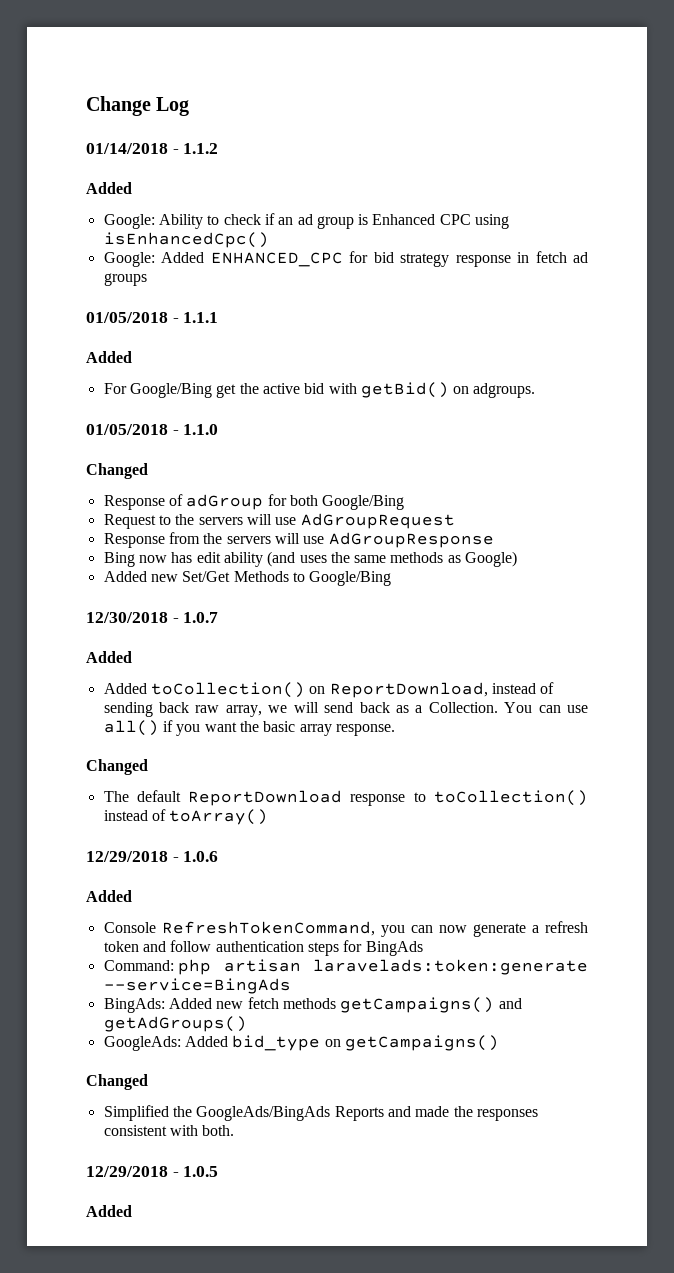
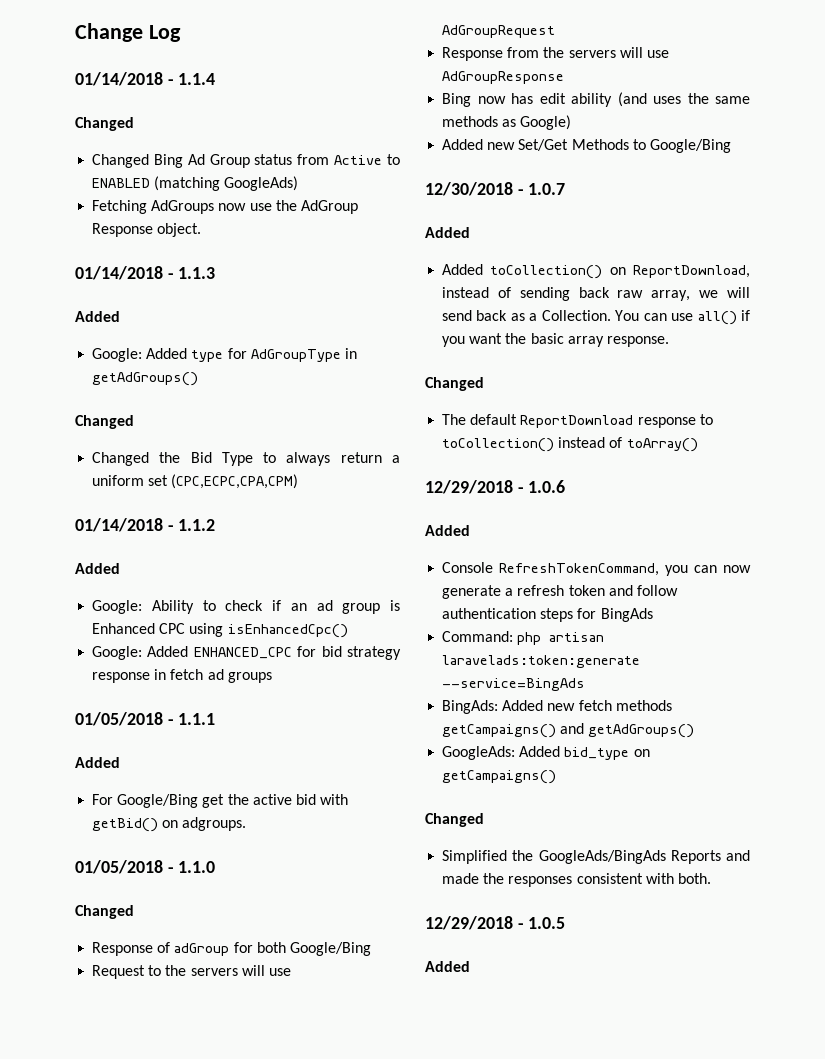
(190, 106) none -> [75,72,216,86] [75,117,134,131] [92,154,400,168] [92,176,299,191] [92,200,358,214] [92,223,202,237] [75,266,216,280] [75,311,120,322] [92,348,357,362] [92,372,199,386] [75,415,134,429] [92,452,400,466] [92,474,299,489] // 01/14/2018 - 1.1.4 // Changed // Changed Bing Ad Group status from Active to ENABLED (matching GoogleAds) // Fetching AdGroups now use the AdGroup Response object. // 01/14/2018 - 1.1.3 // Added // Google: Added type for AdGroupType in getAdGroups() // Changed // Changed the Bid Type to always return a uniform set (CPC,ECPC,CPA,CPM)

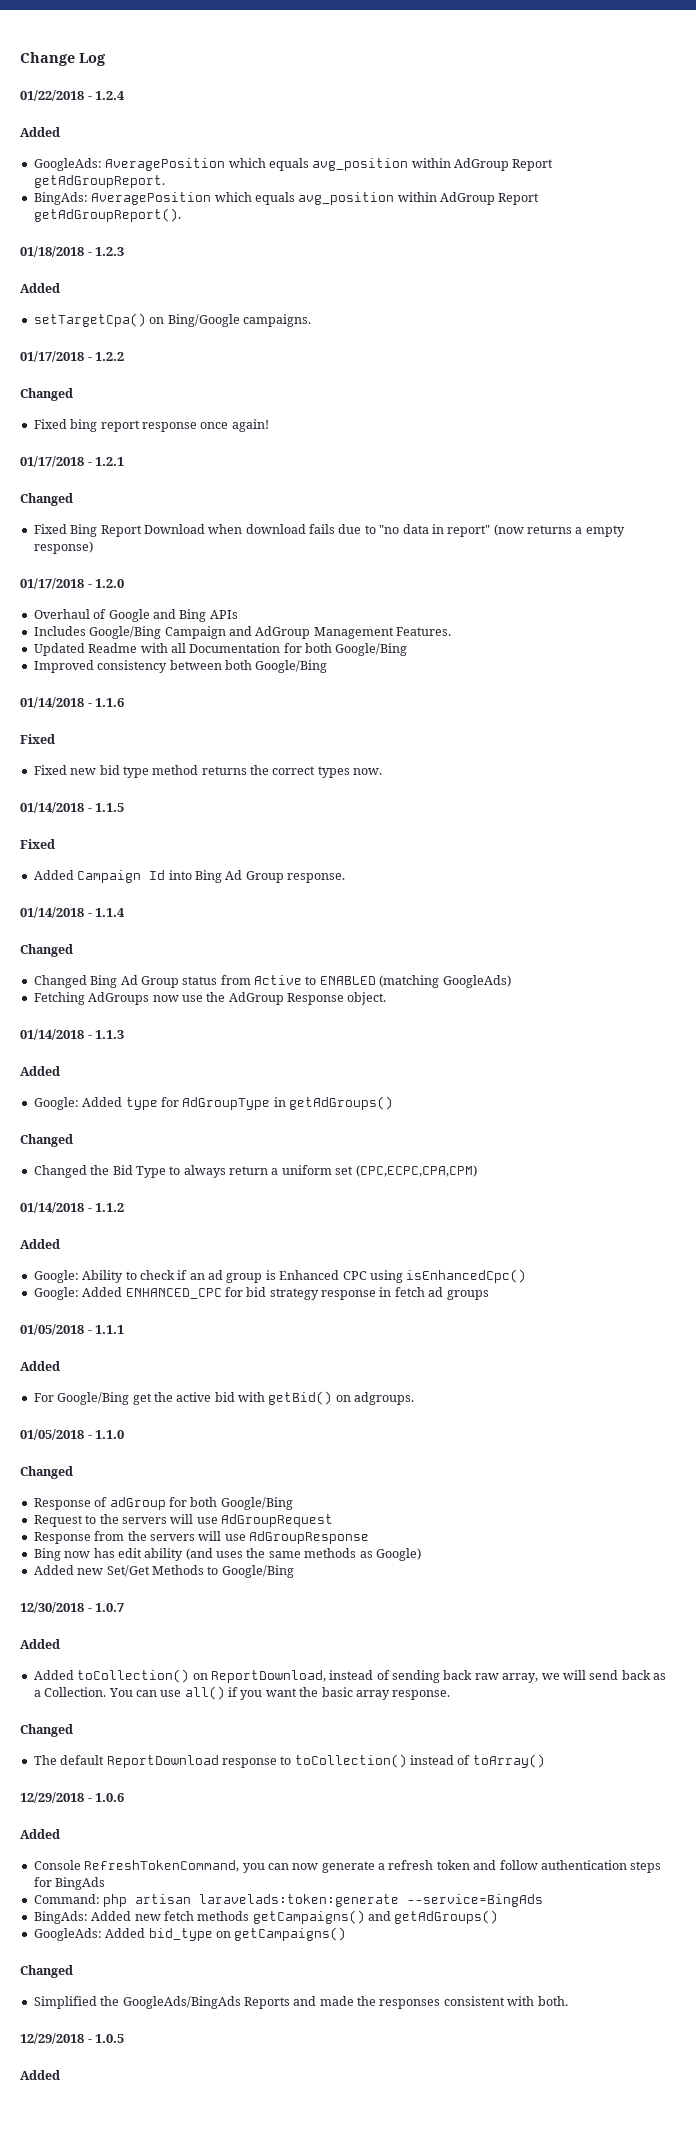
(181, 33) none -> [20,90,126,101] [20,127,60,137] [33,158,554,171] [33,175,165,188] [33,192,540,205] [33,208,181,222] [20,246,125,257] [20,283,60,293] [33,313,311,327] [20,351,125,362] [20,388,73,401] [33,419,269,432] [20,456,125,467] [20,493,73,506] [33,524,625,537] [33,541,93,554] [20,578,125,589] [33,609,238,622] [33,626,451,639] [33,643,408,656] [33,660,328,673] [20,697,125,708] [20,734,55,744] [33,765,383,778] [20,802,125,813] [20,839,55,849] [33,870,345,883] // 01/22/2018 - 1.2.4 // Added // GoogleAds: AveragePosition which equals avg_position within AdGroup Report getAdGroupReport. // BingAds: AveragePosition which equals avg_position within AdGroup Report getAdGroupReport(). // 01/18/2018 - 1.2.3 // Added // setTargetCpa() on Bing/Google campaigns. // 01/17/2018 - 1.2.2 // Changed // Fixed bing report response once again! // 01/17/2018 - 1.2.1 // Changed // Fixed Bing Report Download when download fails due to "no data in report" (now returns a empty response) // 01/17/2018 - 1.2.0 // Overhaul of Google and Bing APIs // Includes Google/Bing Campaign and AdGroup Management Features. // Updated Readme with all Documentation for both Google/Bing // Improved consistency between both Google/Bing // 01/14/2018 - 1.1.6 // Fixed // Fixed new bid type method returns the correct types now. // 01/14/2018 - 1.1.5 // Fixed // Added Campaign Id into Bing Ad Group response.

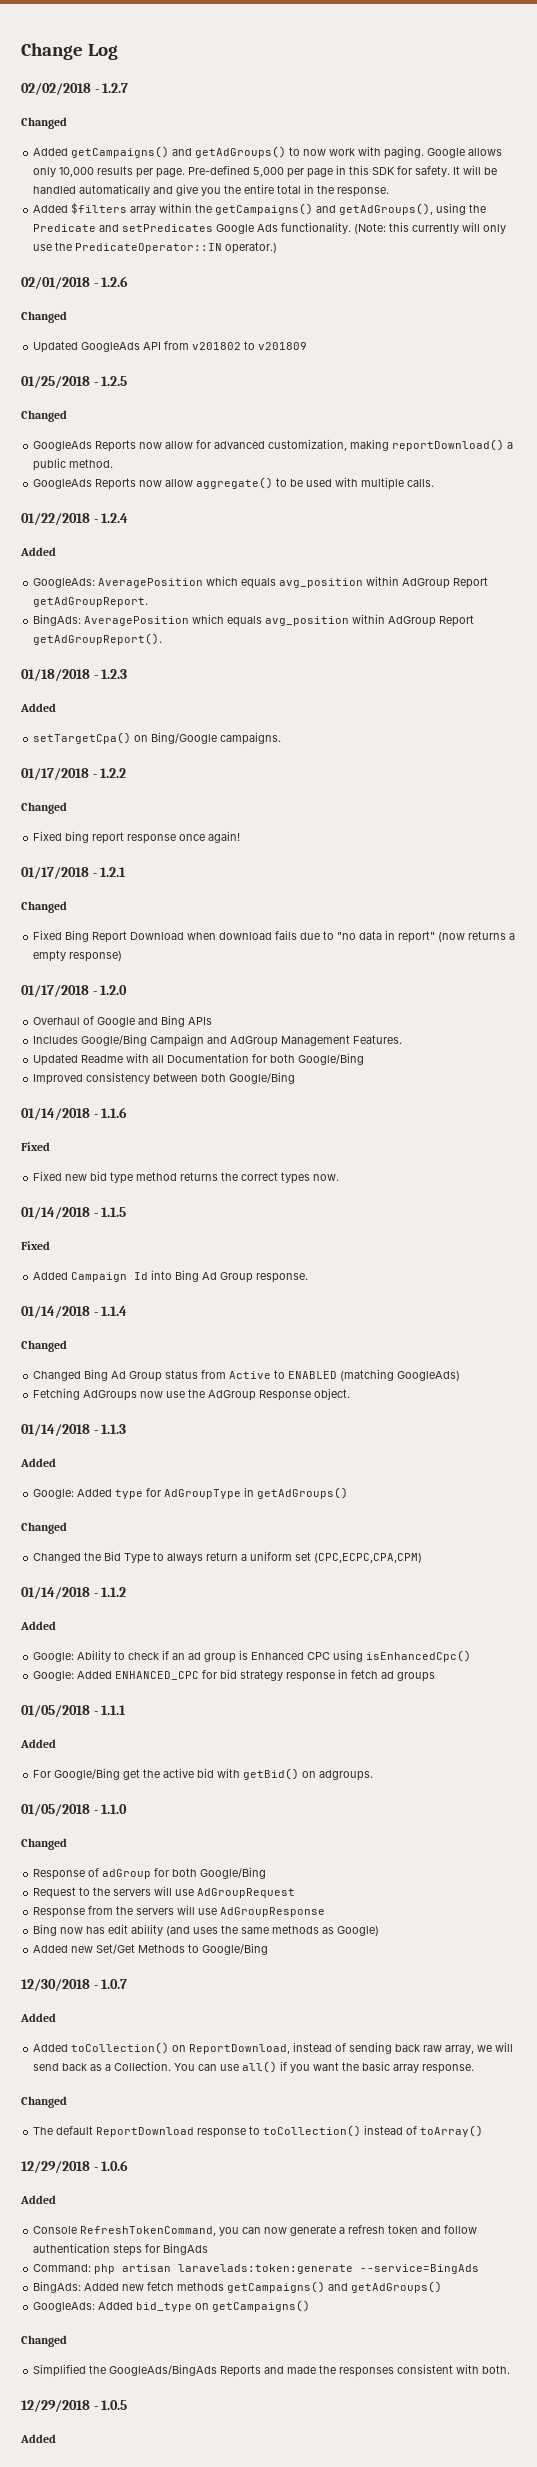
(106, 59) none -> [21,83,129,95] [21,117,67,129] [33,146,503,159] [33,165,498,178] [33,184,390,197] [33,203,487,215] [33,222,507,234] [33,242,278,254] [21,276,129,289] [21,311,67,323] [33,341,308,353] [21,376,128,388] [21,410,67,422] [33,439,514,452] [33,458,114,471] [33,477,435,490] // 02/02/2018 - 1.2.7 // Changed // Added getCampaigns() and getAdGroups() to now work with paging. Google allows only 10,000 results per page. Pre-defined 5,000 per page in this SDK for safety. It will be handled automatically and give you the entire total in the response. // Added $filters array within the getCampaigns() and getAdGroups(), using the Predicate and setPredicates Google Ads functionality. (Note: this currently will only use the PredicateOperator::IN operator.) // 02/01/2018 - 1.2.6 // Changed // Updated GoogleAds API from v201802 to v201809 // 01/25/2018 - 1.2.5 // Changed // GoogleAds Reports now allow for advanced customization, making reportDownload() a public method. // GoogleAds Reports now allow aggregate() to be used with multiple calls.

